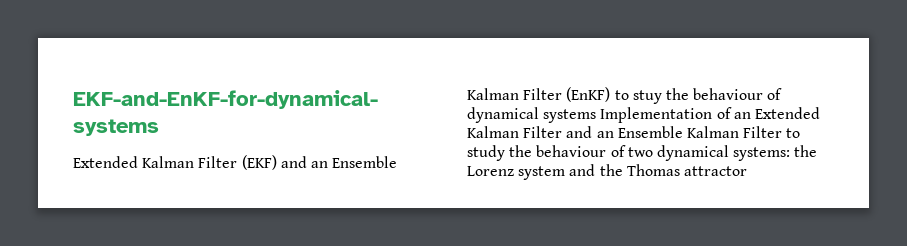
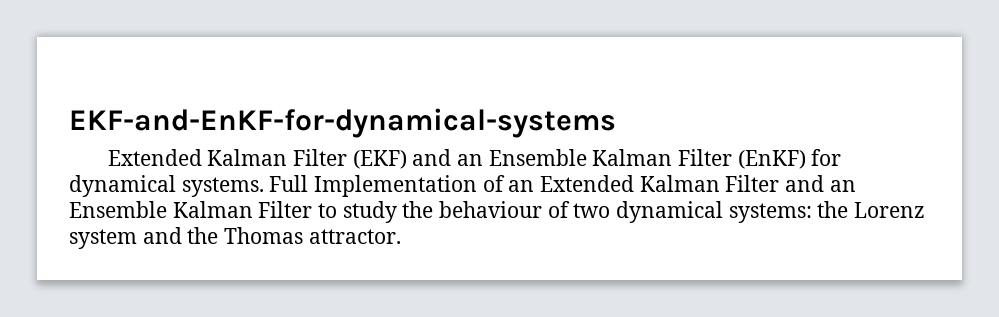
[614,88,783,104] [467,107,597,123] to stuy the behaviour of dynamical systems -> [811,149,842,166] [69,175,309,197] for dynamical systems. Full
[683,166,747,176] attractor -> [308,229,401,244] attractor.

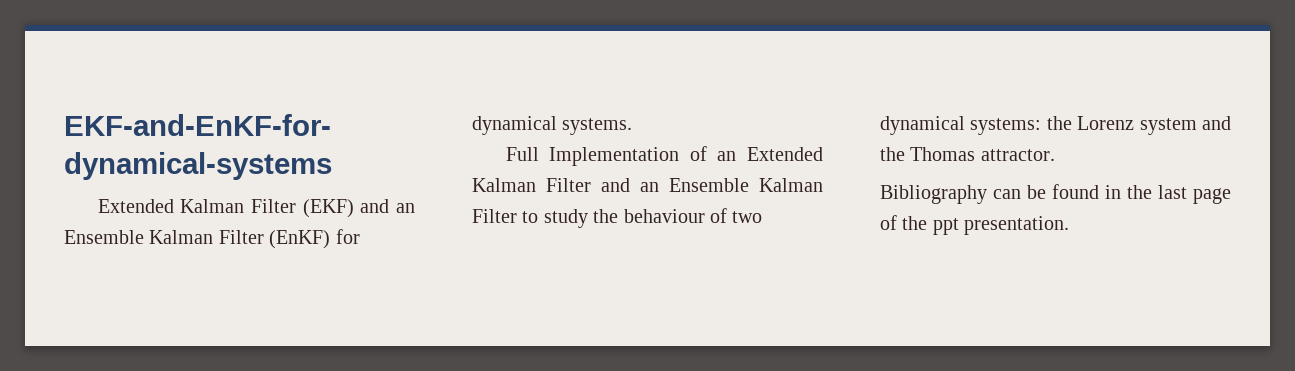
(264, 187) none -> (633, 126) //
(401, 236) none -> [880,184,1231,204] [880,215,1070,235] // Bibliography can be found in the last page of the ppt presentation.

